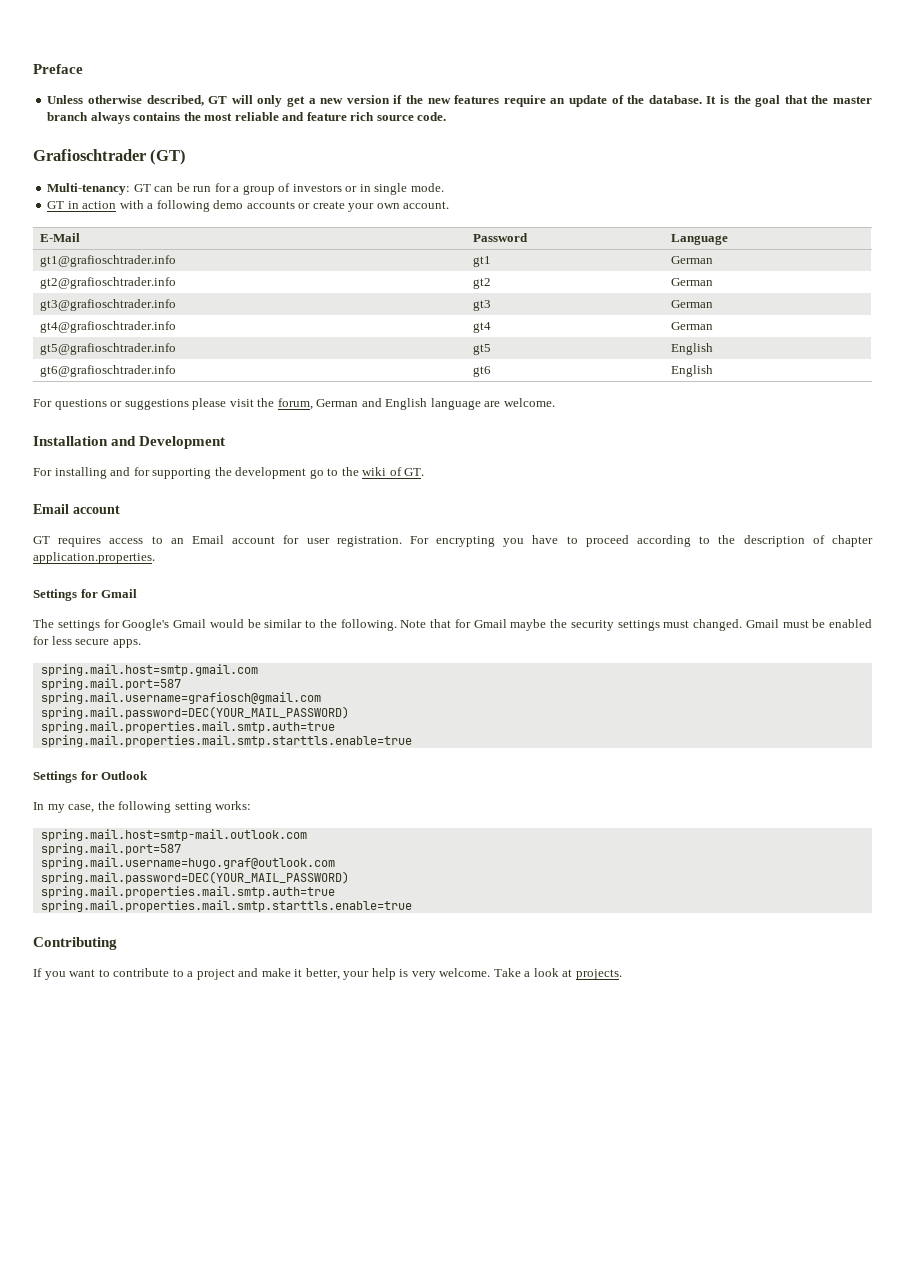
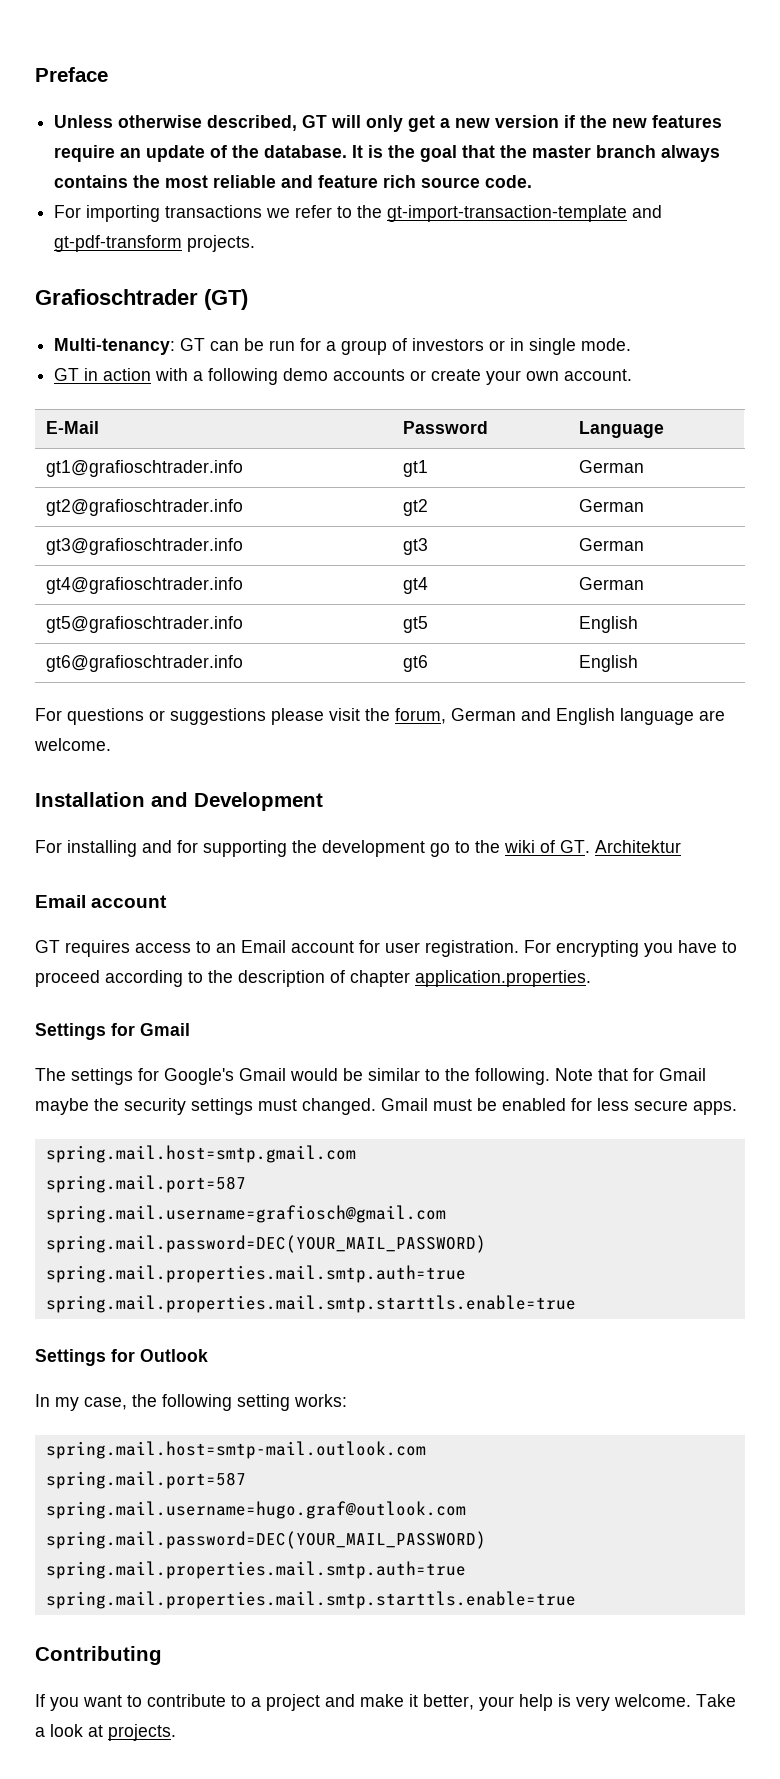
(447, 116) none -> [54,205,663,222] [54,235,256,252] // For importing transactions we refer to the gt-import-transaction-template and gt-pdf-transform projects.
(425, 472) none -> [595,840,681,853] Architektur

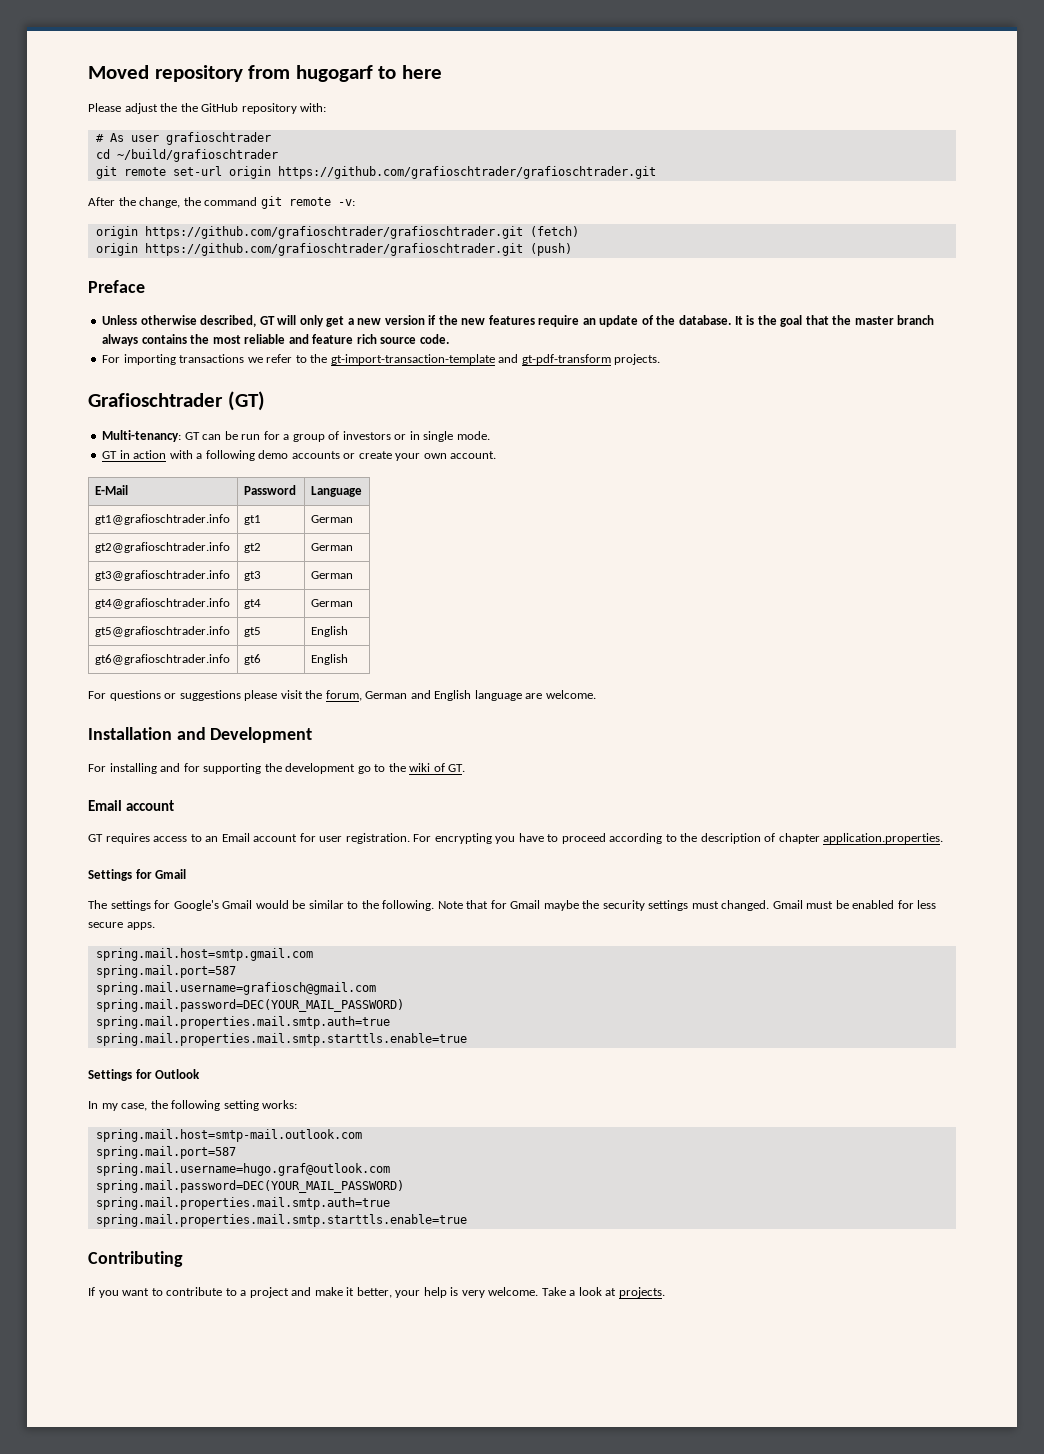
(35, 74) none -> [88,65,442,82] [88,103,327,114] [95,132,271,145] [95,149,278,162] [95,166,656,179] [88,196,355,209] [95,226,579,239] [95,243,572,256] Moved repository from hugogarf to here // Please adjust the the GitHub repository with: // # As user grafioschtrader // cd ~/build/grafioschtrader // git remote set-url origin https://github.com/grafioschtrader/grafioschtrader.git // After the change, the command git remote -v: // origin https://github.com/grafioschtrader/grafioschtrader.git (fetch) // origin https://github.com/grafioschtrader/grafioschtrader.git (push) //
[595,840,681,853] Architektur -> (466, 768) none

